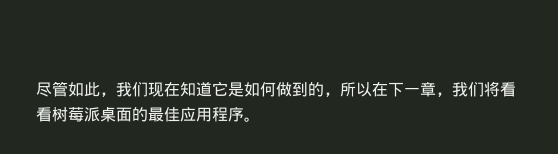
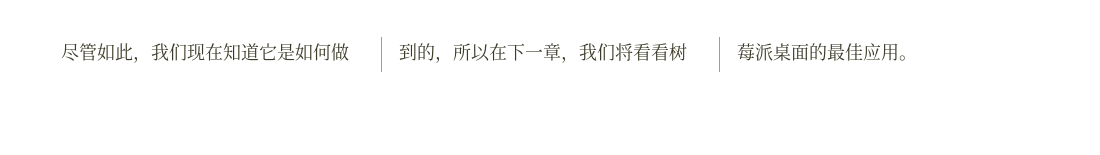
[212,107,244,122] 程序 -> (899, 52) none

